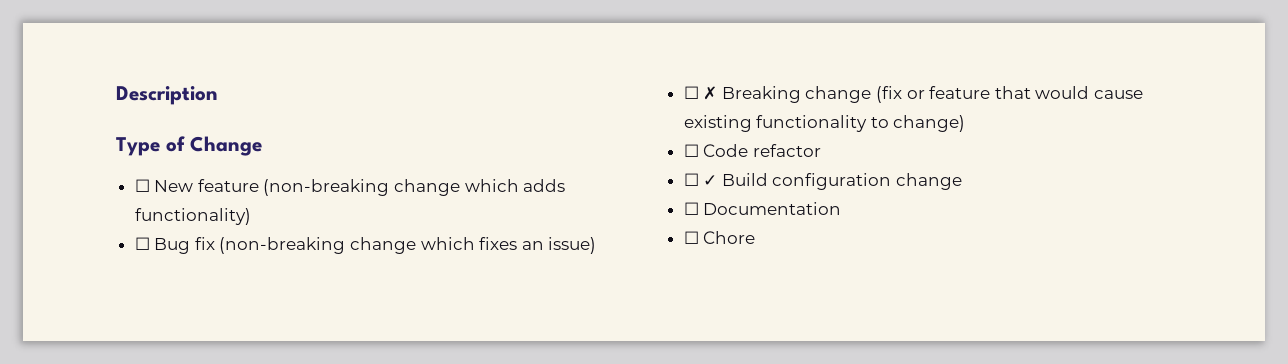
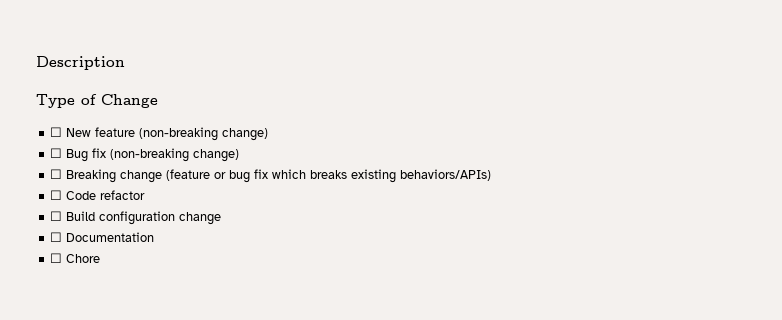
[394,179,566,196] [134,208,251,225] change which adds functionality) -> [222,128,269,141] change)
[350,237,597,254] [683,86,718,100] change which fixes an issue) // ☐ ✗ -> [193,149,240,162] [50,169,63,179] change) // ☐
[876,86,1144,103] [683,115,966,132] (fix or feature that would cause existing functionality to change) -> [166,169,492,183] (feature or bug fix which breaks existing behaviors/APIs)
[703,175,718,186] ✓ -> (63, 216) none

